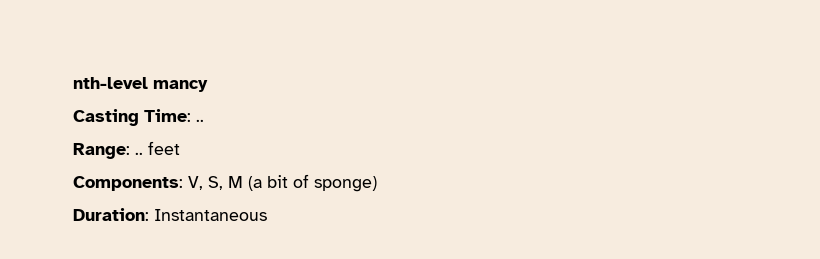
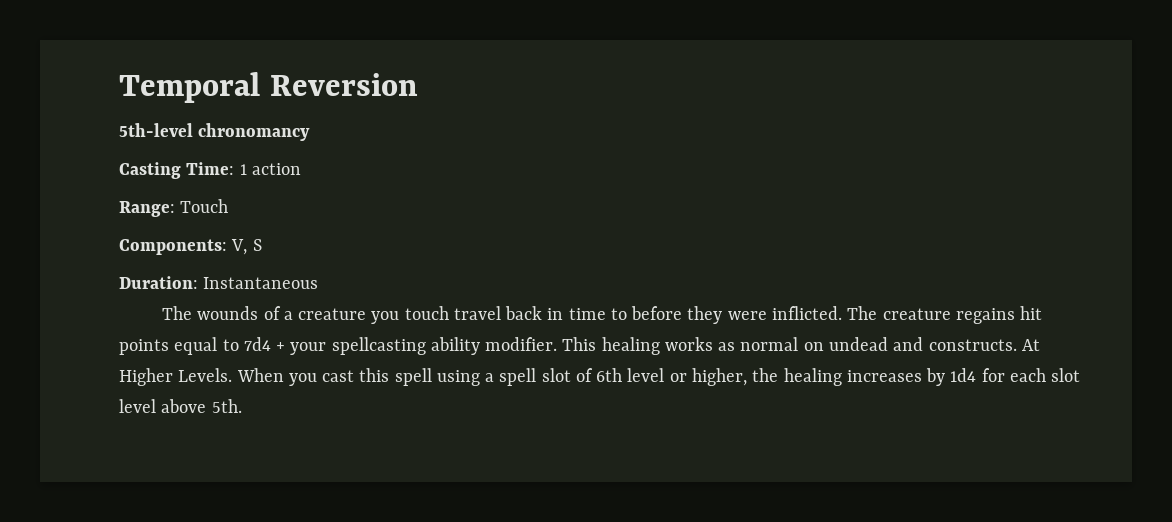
[73,77,208,92] nth-level mancy -> [119,72,418,103] [119,123,311,141] Temporal Reversion // 5th-level chronomancy
[196,119,204,122] .. -> [239,163,301,175] 1 action
[135,141,180,155] .. feet -> [180,199,229,213] Touch
[208,174,377,192] [73,208,267,221] S, M (a bit of sponge) // Duration: Instantaneous -> [252,239,262,251] [119,276,319,289] [162,306,1043,324] [119,337,1040,355] [119,368,1081,386] [119,399,242,413] S // Duration: Instantaneous // The wounds of a creature you touch travel back in time to before they were inflicted. The creature regains hit points equal to 7d4 + your spellcasting ability modifier. This healing works as normal on undead and constructs. At Higher Levels. When you cast this spell using a spell slot of 6th level or higher, the healing increases by 1d4 for each slot level above 5th.

